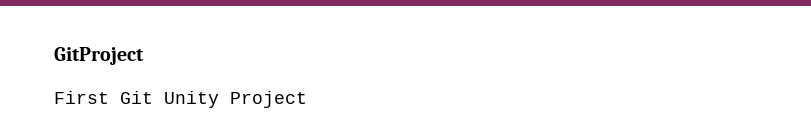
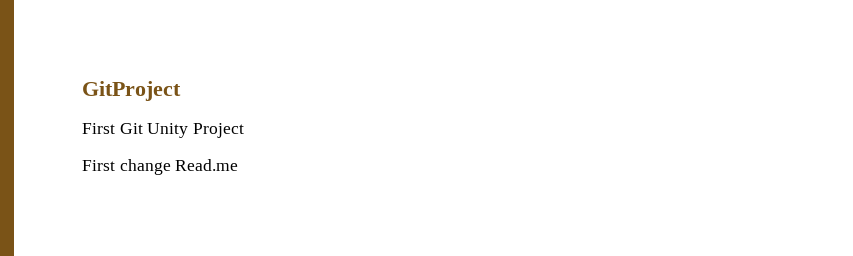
(307, 99) none -> [82,159,239,175] // First change Read.me

